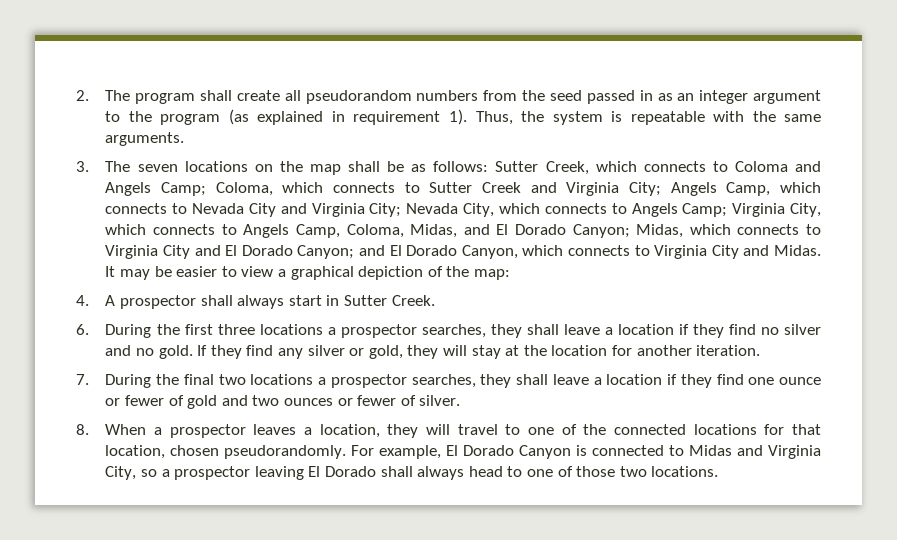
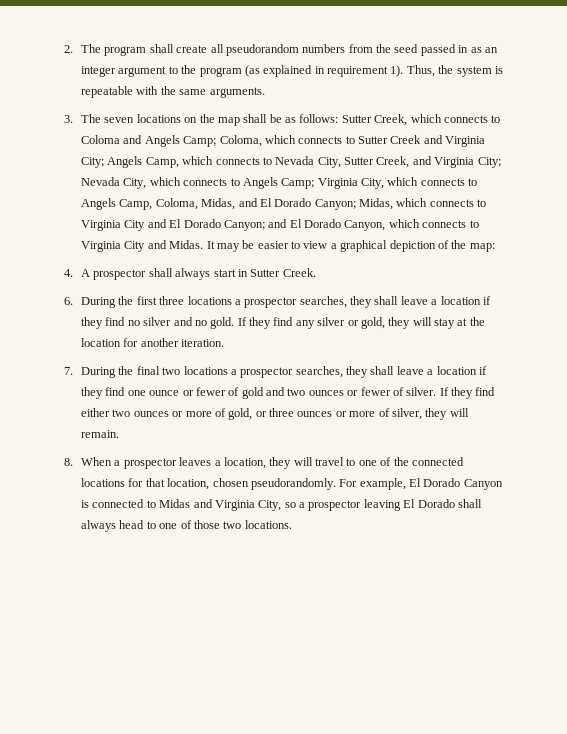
[248,203,276,217] City -> [317,156,410,168] City, Sutter Creek,
(461, 400) none -> [439,387,496,399] [81,408,469,420] [81,430,120,438] If they find either two ounces or more of gold, or three ounces or more of silver, they will remain.

